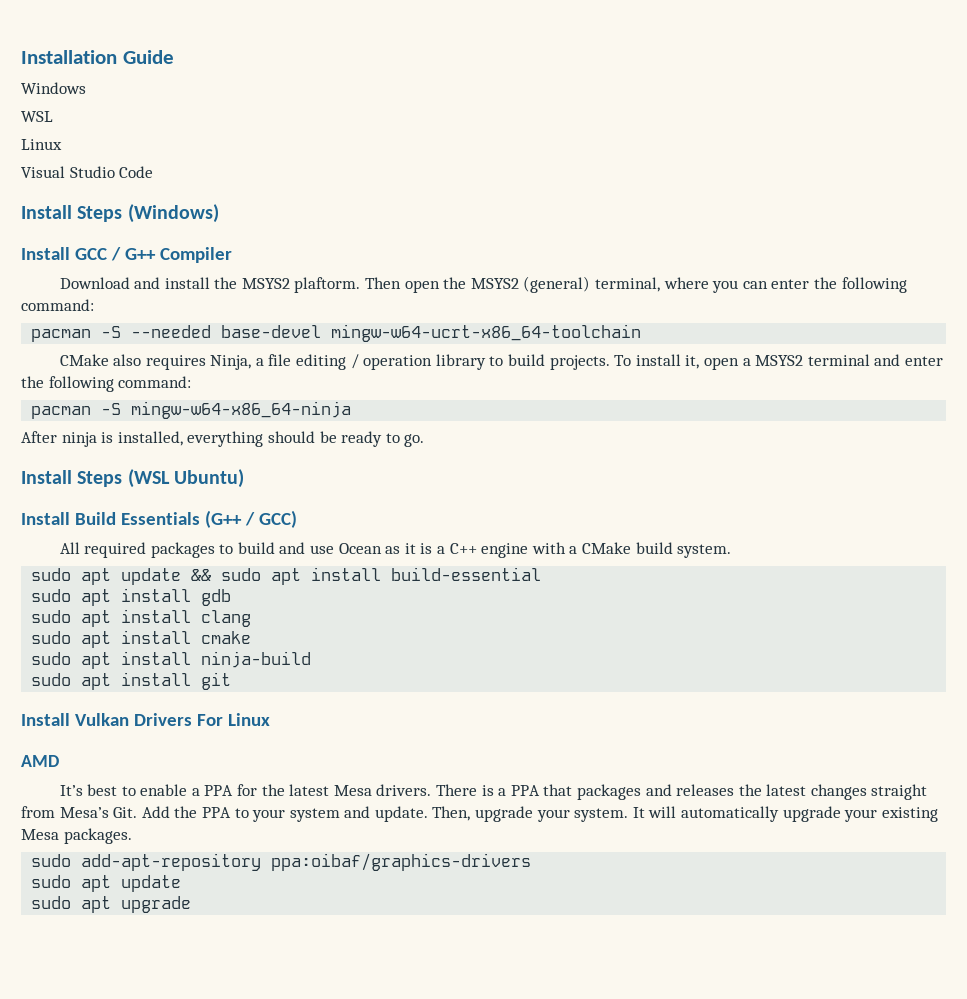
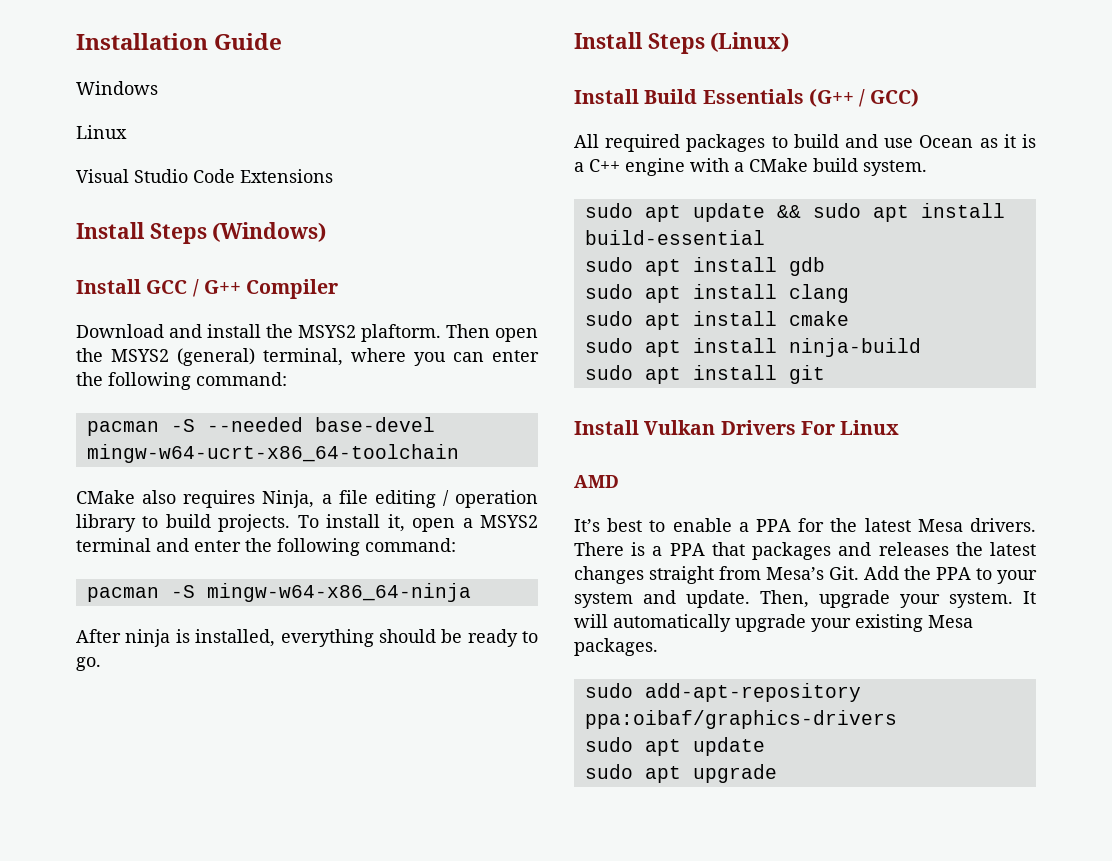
[21,111,53,122] // WSL -> (158, 88) none
(154, 172) none -> [240,169,333,183] Extensions
[127,469,244,488] (WSL Ubuntu) -> [710,32,790,52] (Linux)

